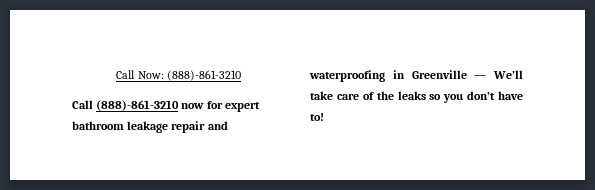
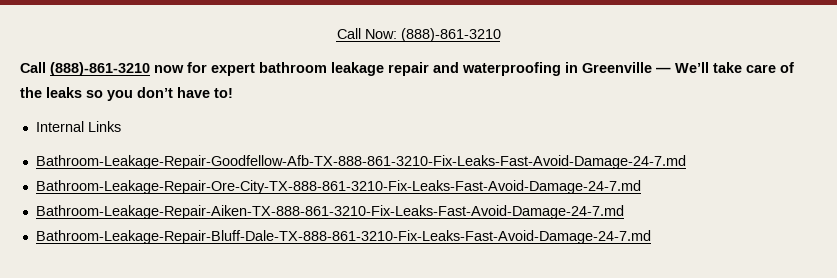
(324, 117) none -> [35,121,121,132] [35,155,686,169] [35,180,641,194] [35,205,624,219] [35,230,651,244] // Internal Links // Bathroom-Leakage-Repair-Goodfellow-Afb-TX-888-861-3210-Fix-Leaks-Fast-Avoid-Damage-24-7.md // Bathroom-Leakage-Repair-Ore-City-TX-888-861-3210-Fix-Leaks-Fast-Avoid-Damage-24-7.md // Bathroom-Leakage-Repair-Aiken-TX-888-861-3210-Fix-Leaks-Fast-Avoid-Damage-24-7.md // Bathroom-Leakage-Repair-Bluff-Dale-TX-888-861-3210-Fix-Leaks-Fast-Avoid-Damage-24-7.md

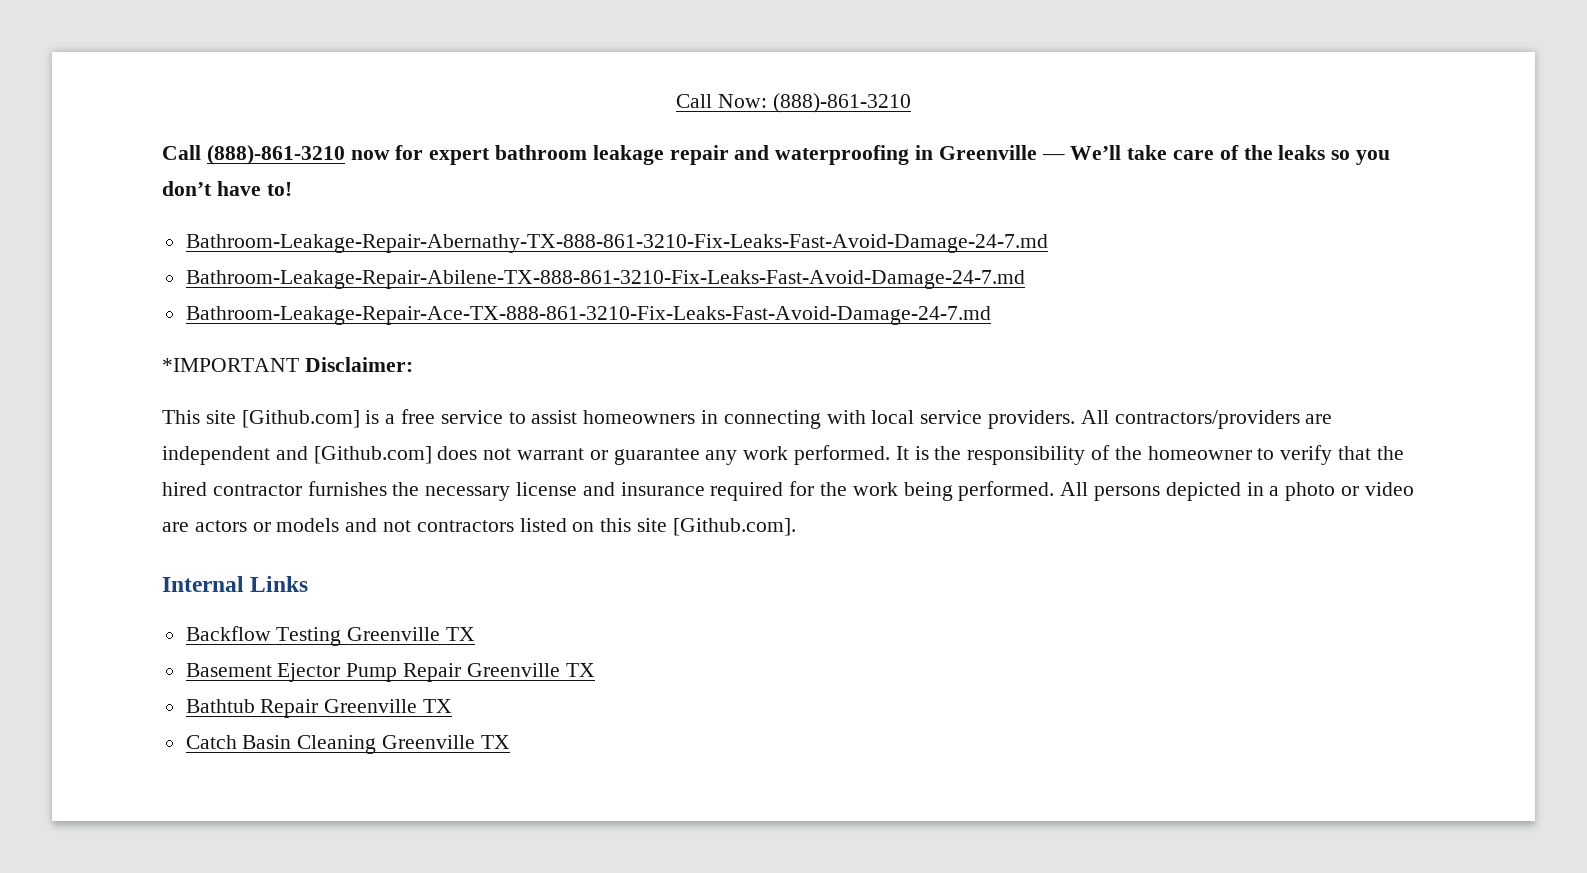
[35,121,121,132] [35,155,686,169] [35,180,641,194] [35,205,624,219] [35,230,651,244] Internal Links // Bathroom-Leakage-Repair-Goodfellow-Afb-TX-888-861-3210-Fix-Leaks-Fast-Avoid-Damage-24-7.md // Bathroom-Leakage-Repair-Ore-City-TX-888-861-3210-Fix-Leaks-Fast-Avoid-Damage-24-7.md // Bathroom-Leakage-Repair-Aiken-TX-888-861-3210-Fix-Leaks-Fast-Avoid-Damage-24-7.md // Bathroom-Leakage-Repair-Bluff-Dale-TX-888-861-3210-Fix-Leaks-Fast-Avoid-Damage-24-7.md -> [185,234,1048,253] [185,270,1025,289] [185,306,991,325] [162,357,413,372] [162,409,1333,429] [162,445,1404,465] [162,481,1414,501] [162,518,796,536] [162,576,309,592] [185,626,476,646] [185,663,595,682] [185,699,453,718] [185,735,510,754] Bathroom-Leakage-Repair-Abernathy-TX-888-861-3210-Fix-Leaks-Fast-Avoid-Damage-24-7.md // Bathroom-Leakage-Repair-Abilene-TX-888-861-3210-Fix-Leaks-Fast-Avoid-Damage-24-7.md // Bathroom-Leakage-Repair-Ace-TX-888-861-3210-Fix-Leaks-Fast-Avoid-Damage-24-7.md // *IMPORTANT Disclaimer: // This site [Github.com] is a free service to assist homeowners in connecting with local service providers. All contractors/providers are independent and [Github.com] does not warrant or guarantee any work performed. It is the responsibility of the homeowner to verify that the hired contractor furnishes the necessary license and insurance required for the work being performed. All persons depicted in a photo or video are actors or models and not contractors listed on this site [Github.com]. // Internal Links // Backflow Testing Greenville TX // Basement Ejector Pump Repair Greenville TX // Bathtub Repair Greenville TX // Catch Basin Cleaning Greenville TX

